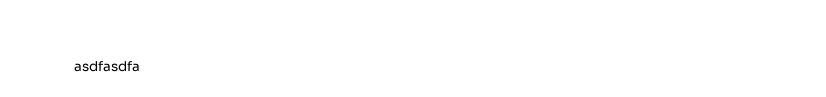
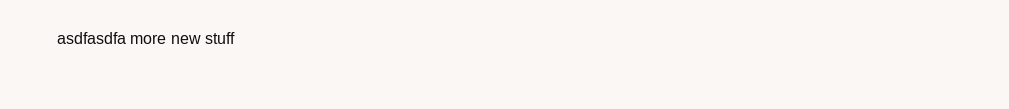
(140, 66) none -> [130,32,235,44] more new stuff

